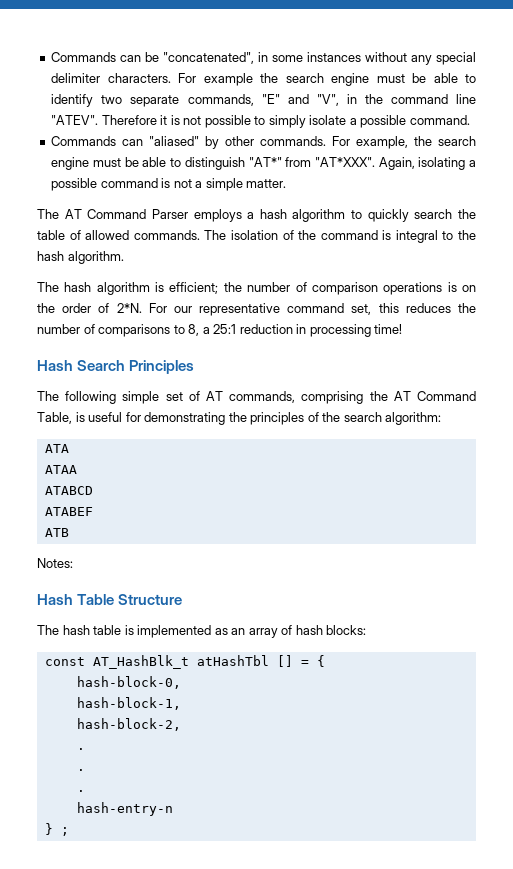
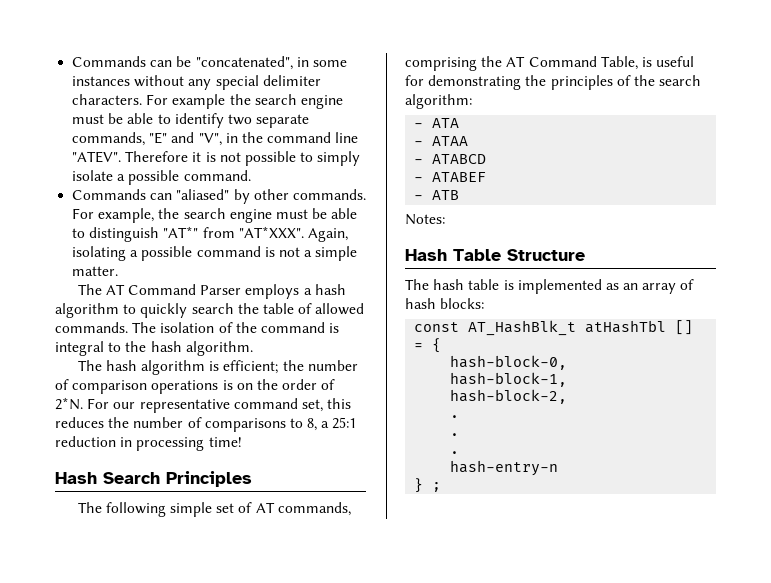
(442, 418) none -> [414,123,424,128] -
(69, 448) none -> [414,141,424,146] -
(77, 469) none -> [414,159,424,164] -
(93, 490) none -> [414,177,424,182] -
(93, 511) none -> [414,195,424,200] -

